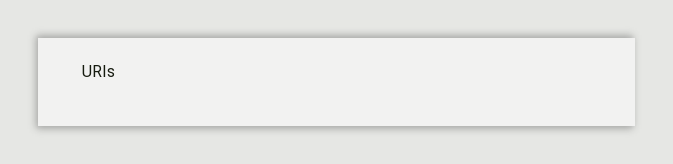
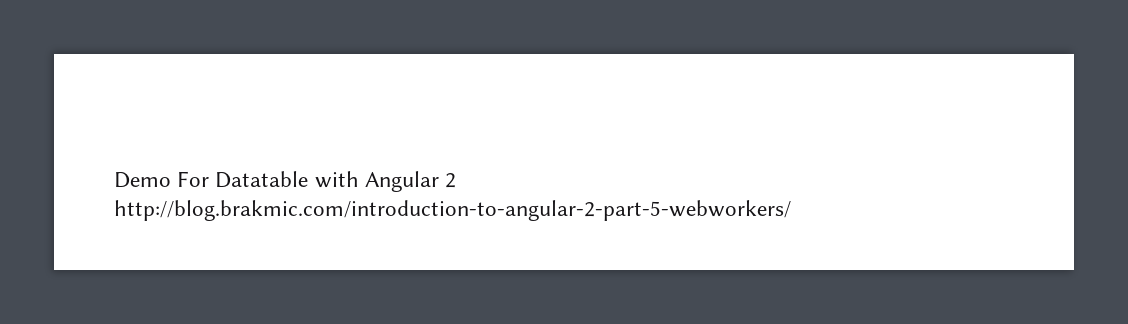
[82,65,115,77] URIs -> [114,171,457,192] [114,200,791,221] Demo For Datatable with Angular 2 http://blog.brakmic.com/introduction-to-angular-2-part-5-webworkers/

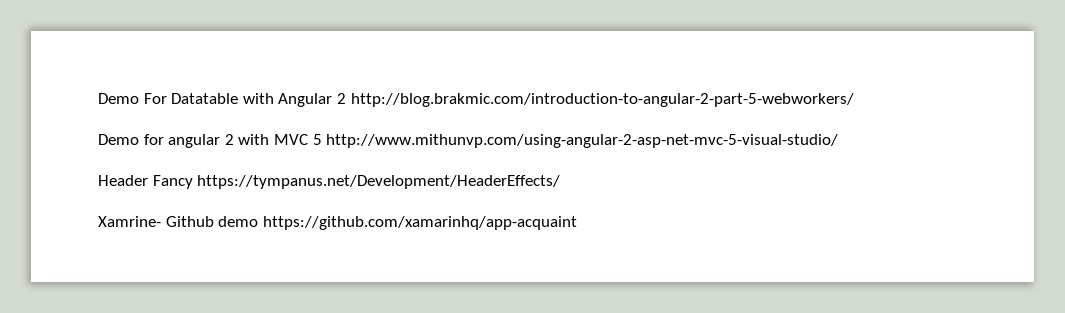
(791, 210) none -> [98,134,839,148] [98,175,561,189] [98,216,577,230] // Demo for angular 2 with MVC 5 http://www.mithunvp.com/using-angular-2-asp-net-mvc-5-visual-studio/ // Header Fancy https://tympanus.net/Development/HeaderEffects/ // Xamrine- Github demo https://github.com/xamarinhq/app-acquaint

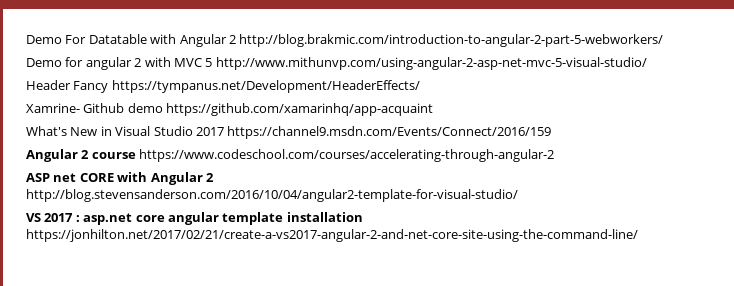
(577, 223) none -> [26,126,552,139] [26,149,555,162] [26,172,214,185] [26,189,518,202] [26,212,363,225] [26,229,638,242] // What's New in Visual Studio 2017 https://channel9.msdn.com/Events/Connect/2016/159 // Angular 2 course https://www.codeschool.com/courses/accelerating-through-angular-2 // ASP net CORE with Angular 2 http://blog.stevensanderson.com/2016/10/04/angular2-template-for-visual-studio/ // VS 2017 : asp.net core angular template installation https://jonhilton.net/2017/02/21/create-a-vs2017-angular-2-and-net-core-site-using-the-command-line/

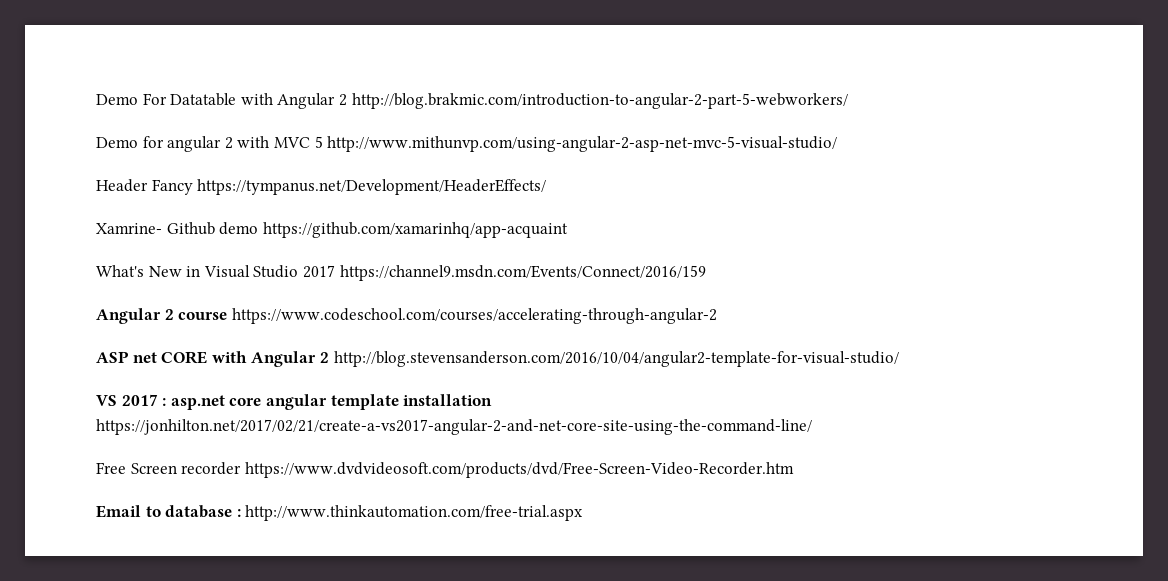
(638, 235) none -> [96,462,794,478] [96,505,584,521] // Free Screen recorder https://www.dvdvideosoft.com/products/dvd/Free-Screen-Video-Recorder.htm // Email to database : http://www.thinkautomation.com/free-trial.aspx

